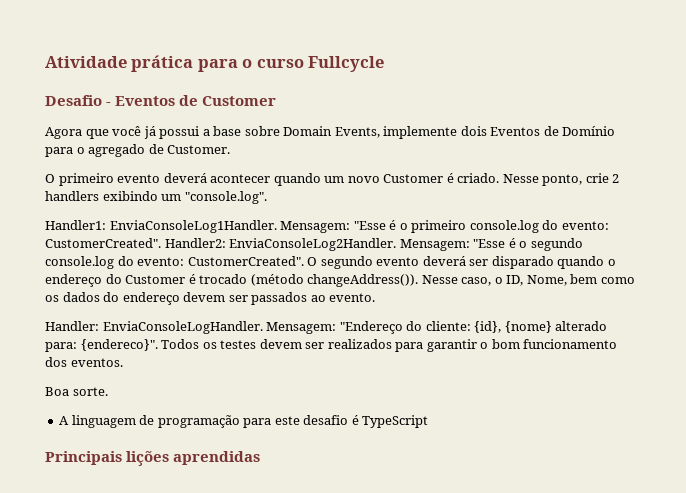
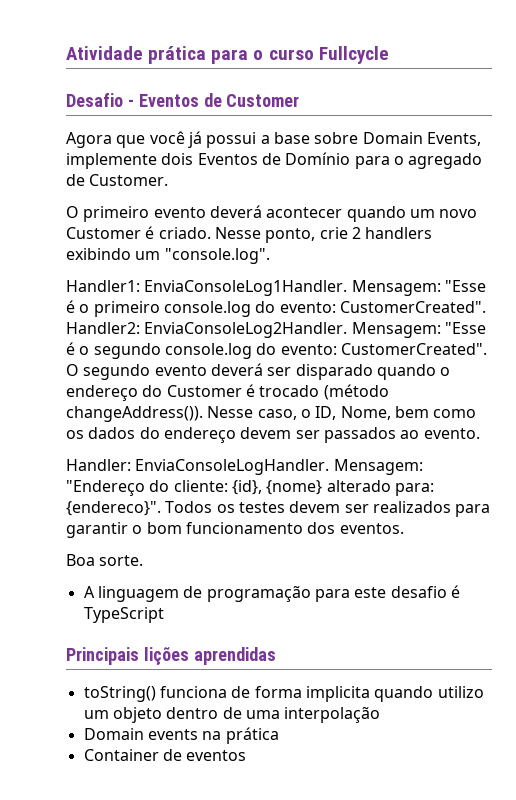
(261, 458) none -> [83,686,484,702] [83,706,381,723] [83,727,279,744] [83,749,247,761] // toString() funciona de forma implicita quando utilizo um objeto dentro de uma interpolação // Domain events na prática // Container de eventos

